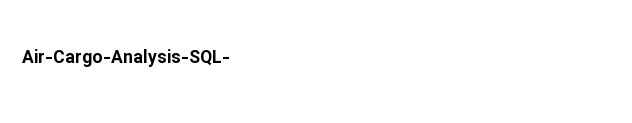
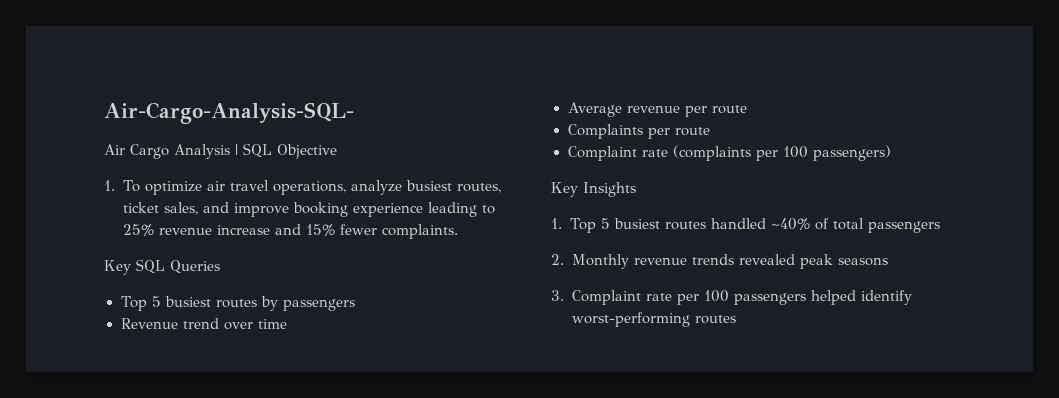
(230, 58) none -> [104,143,337,159] [104,180,502,195] [122,202,495,217] [122,224,458,239] [104,259,220,275] [120,296,356,311] [120,318,287,330] [567,102,748,117] [567,124,710,139] [567,145,891,161] [551,182,636,197] [551,218,941,233] [551,254,888,269] [551,290,912,305] [571,312,736,327] // Air Cargo Analysis | SQL Objective // 1. To optimize air travel operations, analyze busiest routes, ticket sales, and improve booking experience leading to 25% revenue increase and 15% fewer complaints. // Key SQL Queries // Top 5 busiest routes by passengers // Revenue trend over time // Average revenue per route // Complaints per route // Complaint rate (complaints per 100 passengers) // Key Insights // 1. Top 5 busiest routes handled ~40% of total passengers // 2. Monthly revenue trends revealed peak seasons // 3. Complaint rate per 100 passengers helped identify worst-performing routes

